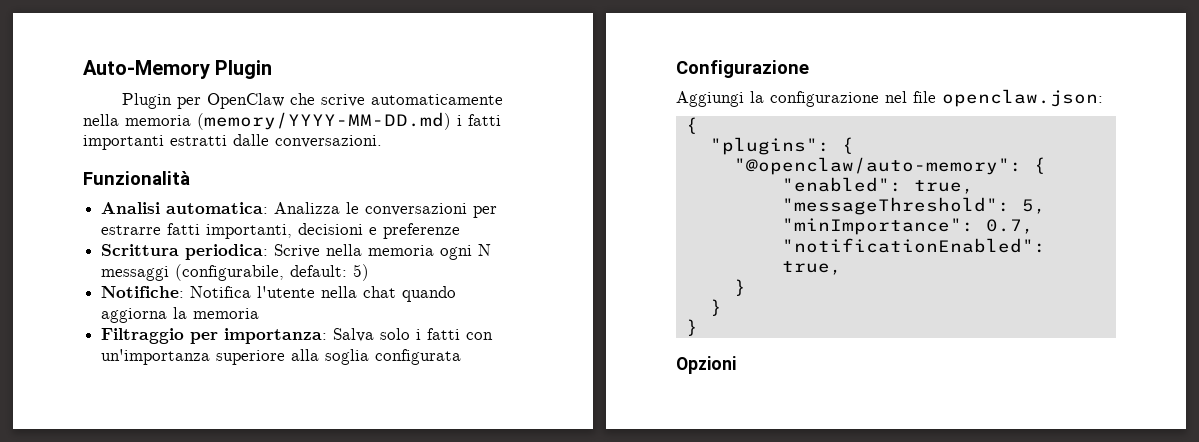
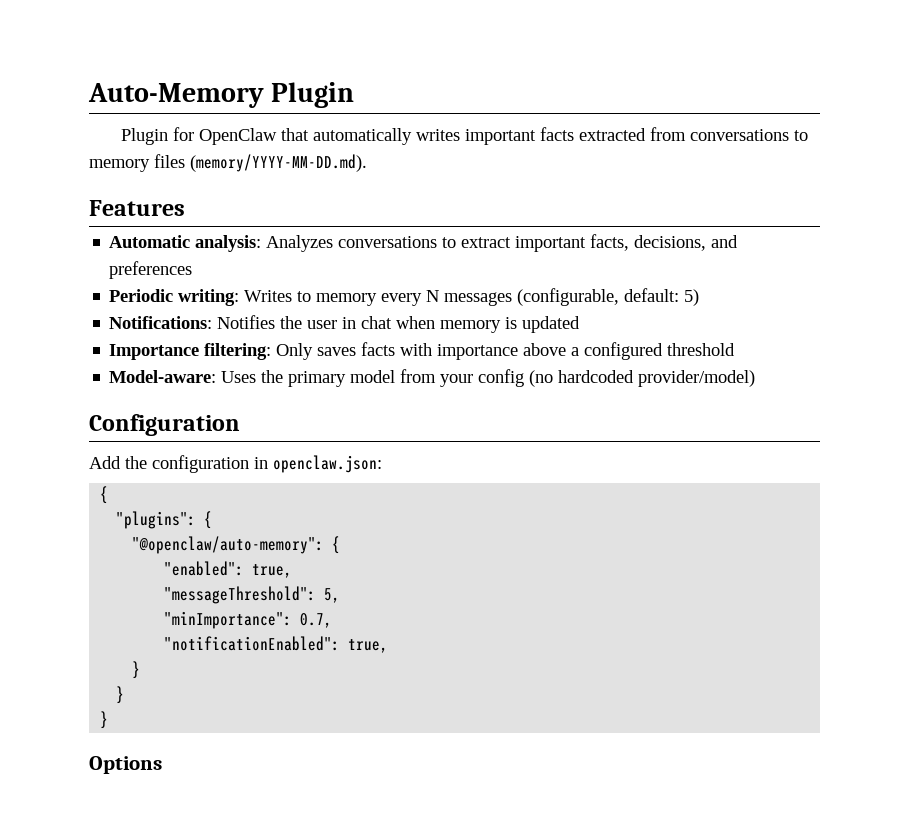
[177,93,504,109] [83,112,501,130] [83,134,382,150] [83,171,190,185] [101,202,498,218] [101,223,461,239] [101,244,492,260] [101,264,370,281] [101,286,457,302] [101,307,260,323] [101,328,494,344] [101,349,462,365] [676,60,809,78] [676,91,936,107] per OpenClaw che scrive automaticamente nella memoria (memory/YYYY-MM-DD.md) i fatti importanti estratti dalle conversazioni. // Funzionalità // Analisi automatica: Analizza le conversazioni per estrarre fatti importanti, decisioni e preferenze // Scrittura periodica: Scrive nella memoria ogni N messaggi (configurabile, default: 5) // Notifiche: Notifica l'utente nella chat quando aggiorna la memoria // Filtraggio per importanza: Salva solo i fatti con un'importanza superiore alla soglia configurata // Configurazione // Aggiungi la configurazione nel file -> [173,127,809,145] [89,154,367,172] [89,200,185,216] [109,234,739,252] [109,261,193,279] [109,288,700,306] [109,315,581,333] [109,342,736,360] [109,369,756,387] [89,414,240,436] [89,455,268,473] for OpenClaw that automatically writes important facts extracted from conversations to memory files (memory/YYYY-MM-DD.md). // Features // Automatic analysis: Analyzes conversations to extract important facts, decisions, and preferences // Periodic writing: Writes to memory every N messages (configurable, default: 5) // Notifications: Notifies the user in chat when memory is updated // Importance filtering: Only saves facts with importance above a configured threshold // Model-aware: Uses the primary model from your config (no hardcoded provider/model) // Configuration // Add the configuration in
[676,356,736,374] Opzioni -> [89,756,162,774] Options

